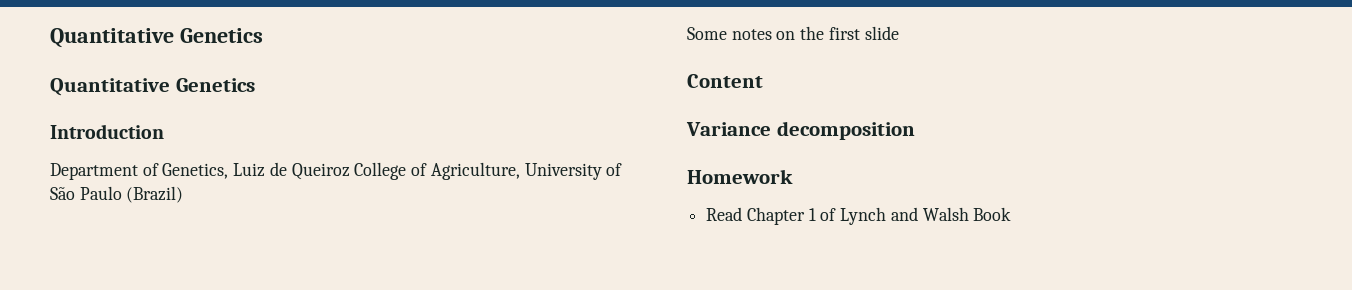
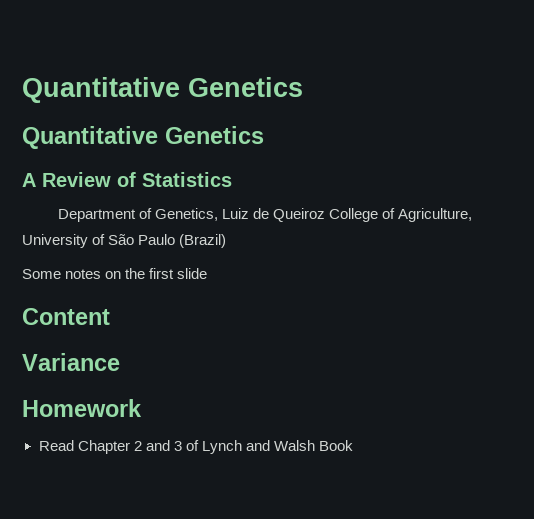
[50,124,164,139] Introduction -> [22,172,232,187] A Review of Statistics
[776,121,915,140] decomposition -> (120, 362) none
[808,208,816,221] 1 -> [133,440,182,451] 2 and 3

